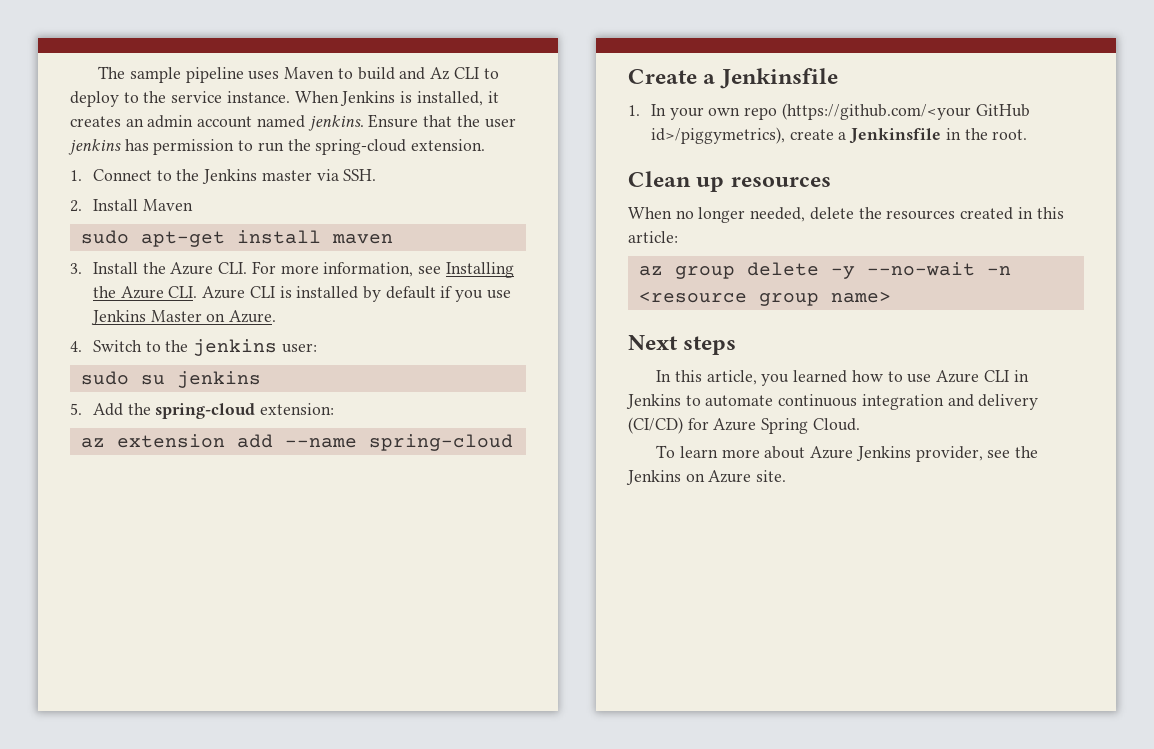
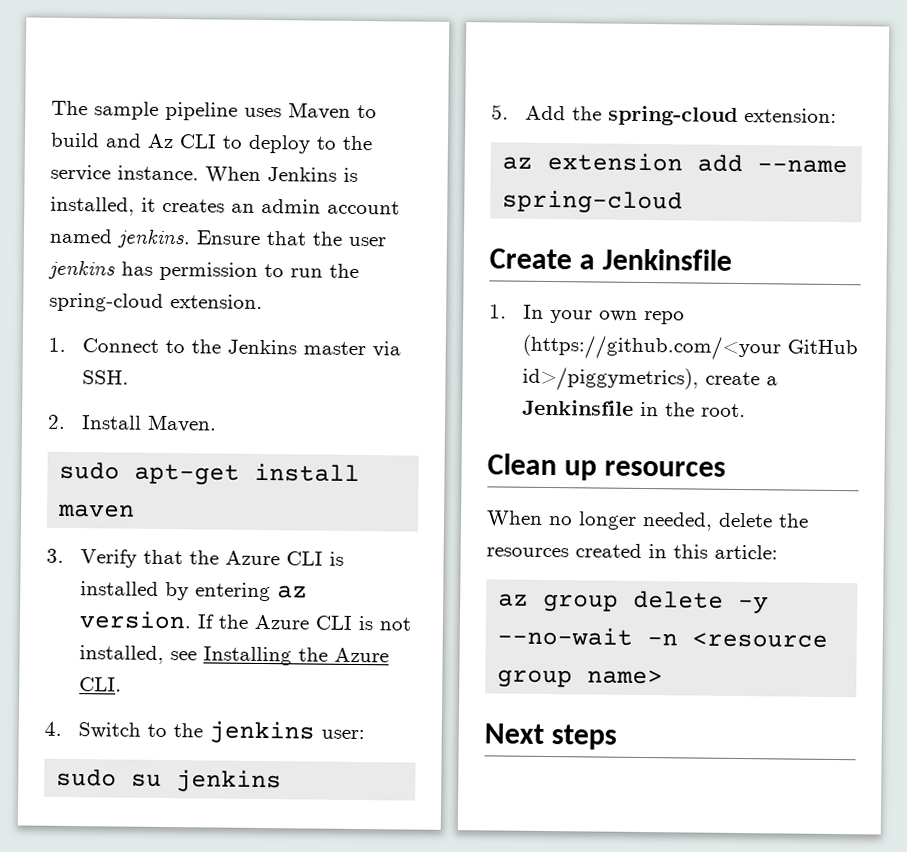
[142,199,193,211] Maven -> [146,414,217,433] Maven.
[92,261,414,277] Install the Azure CLI. For more information, -> [79,549,344,568] [79,581,308,602] [78,610,411,631] [78,645,164,664] Verify that the Azure CLI is installed by entering az version. If the Azure CLI is not installed,
[202,286,511,302] [90,310,277,325] Azure CLI is installed by default if you use Jenkins Master on Azure. -> (122, 684) none
[656,370,1029,386] [626,394,1039,410] [628,417,860,434] [656,445,1039,462] [626,470,787,485] // In this article, you learned how to use Azure CLI in Jenkins to automate continuous integration and delivery (CI/CD) for Azure Spring Cloud. // To learn more about Azure Jenkins provider, see the Jenkins on Azure site. -> (617, 737) none

